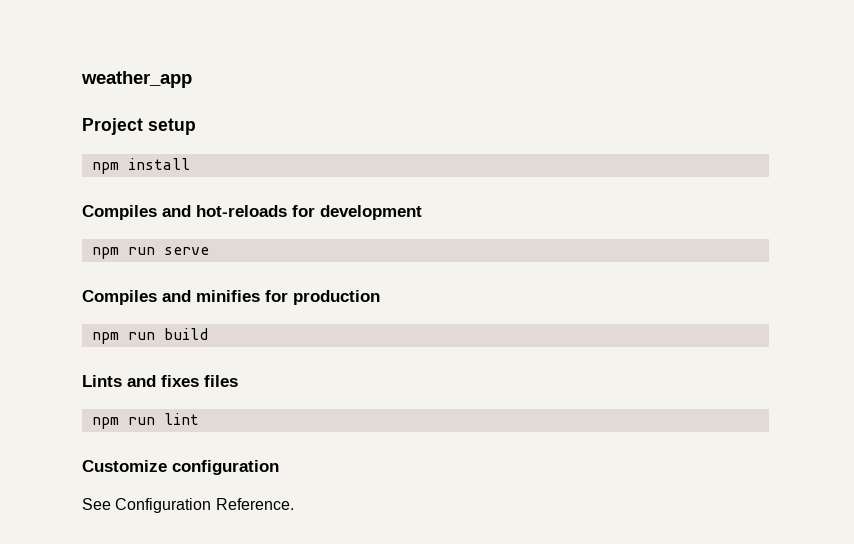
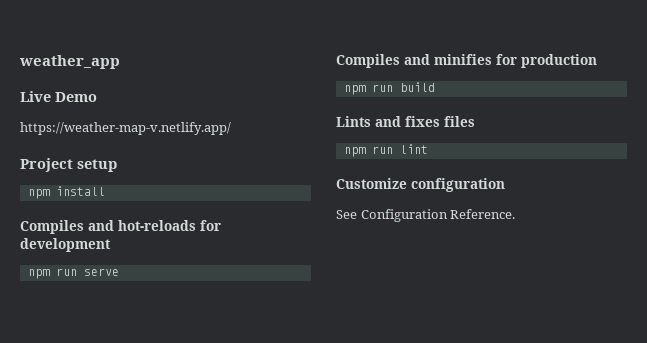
(192, 79) none -> [20,91,97,102] [20,122,231,135] // Live Demo // https://weather-map-v.netlify.app/

